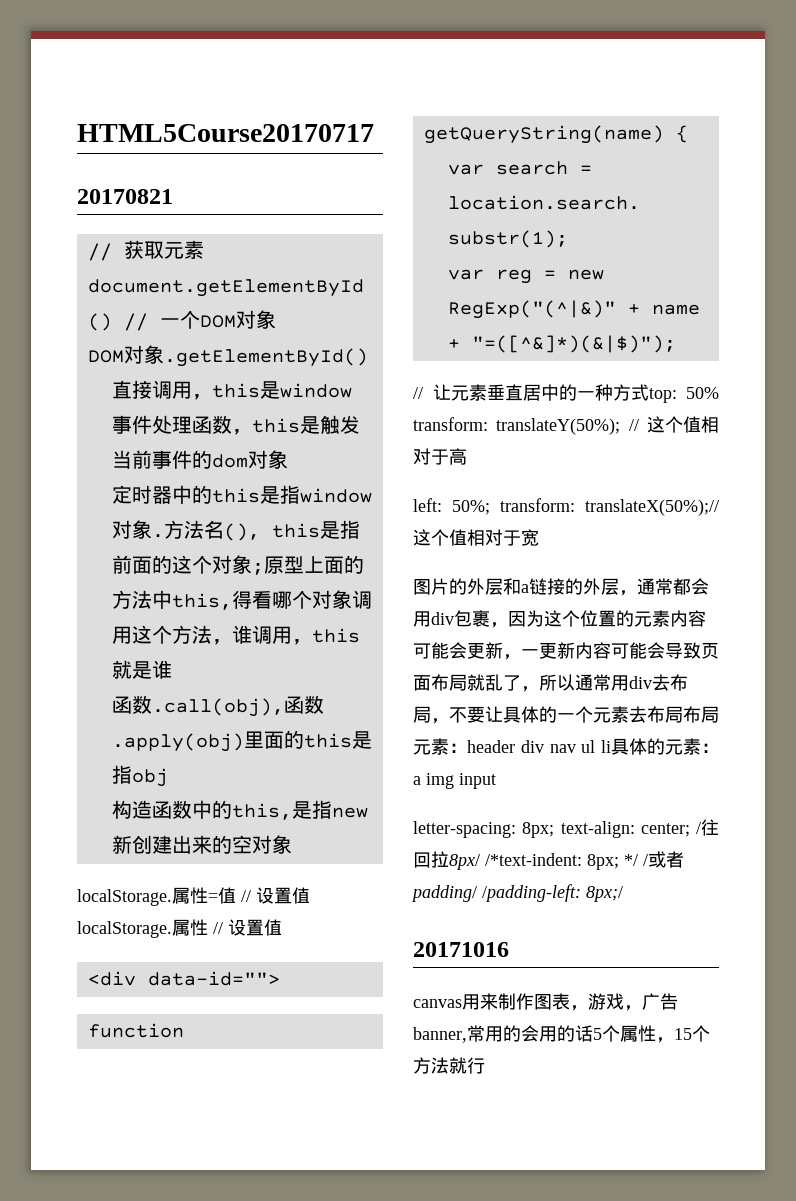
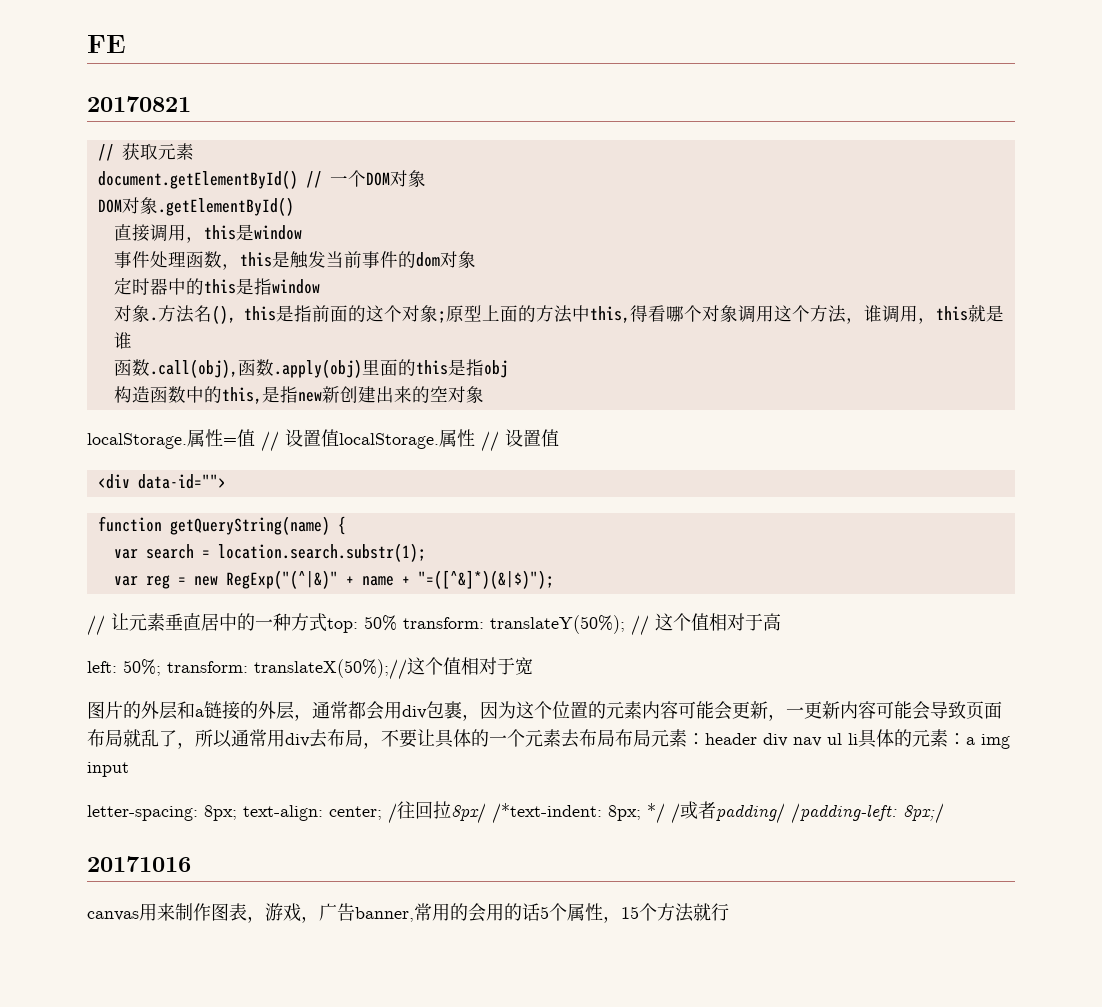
[77,124,374,142] HTML5Course20170717 -> [87,35,126,53] FE

